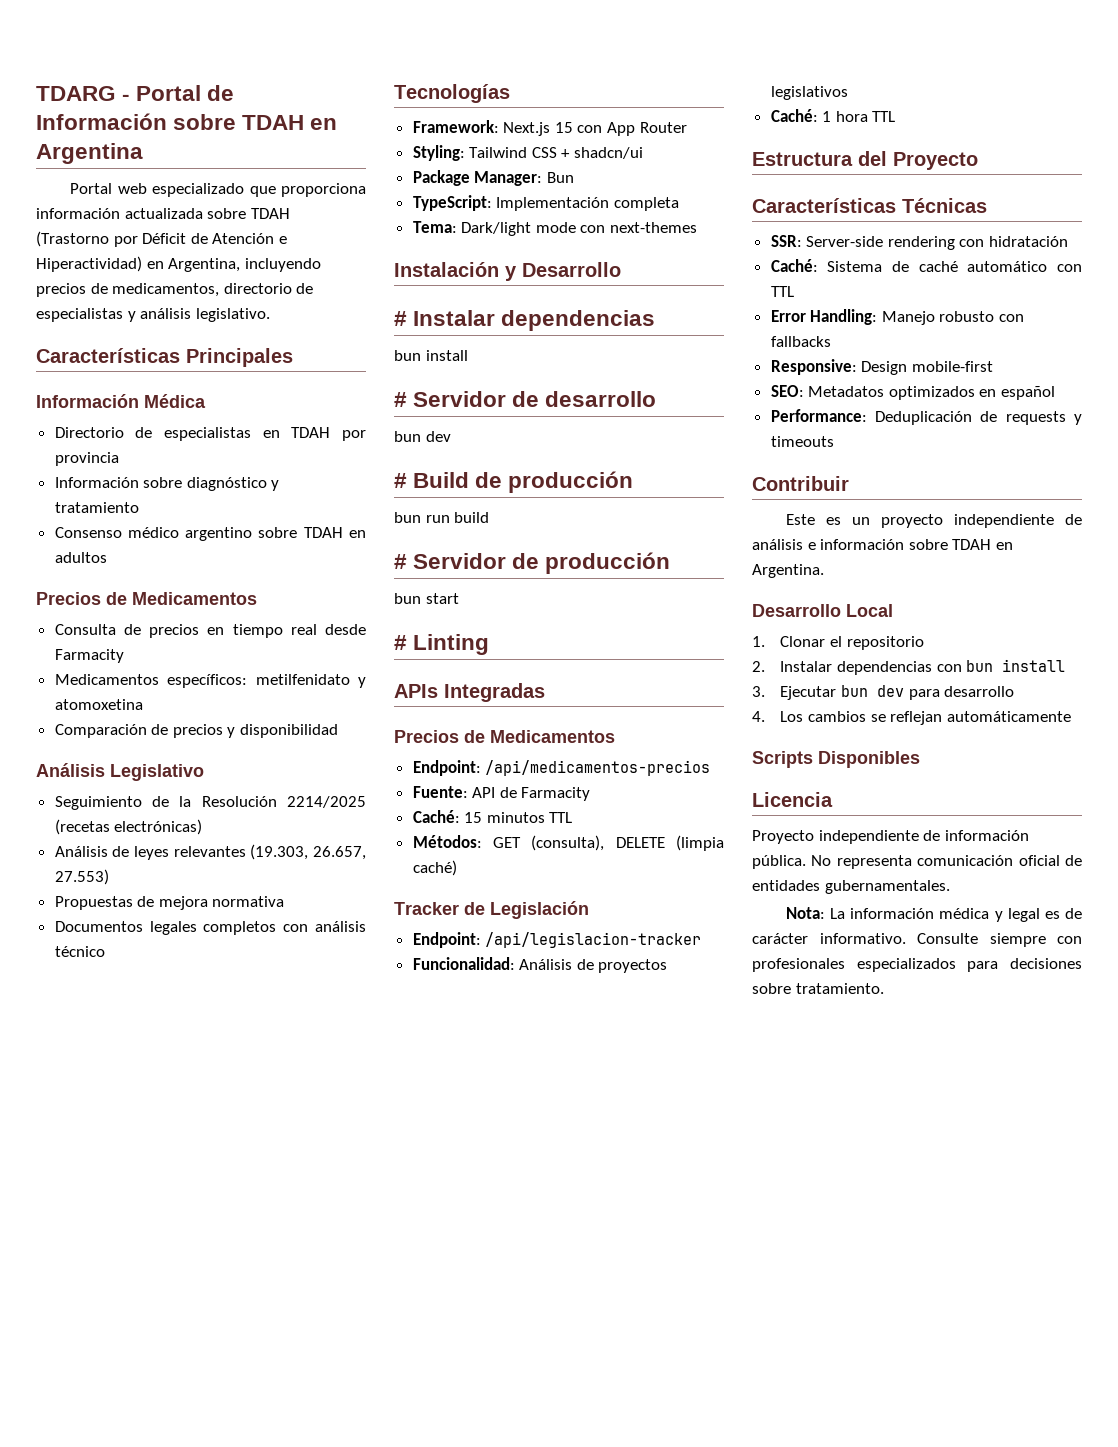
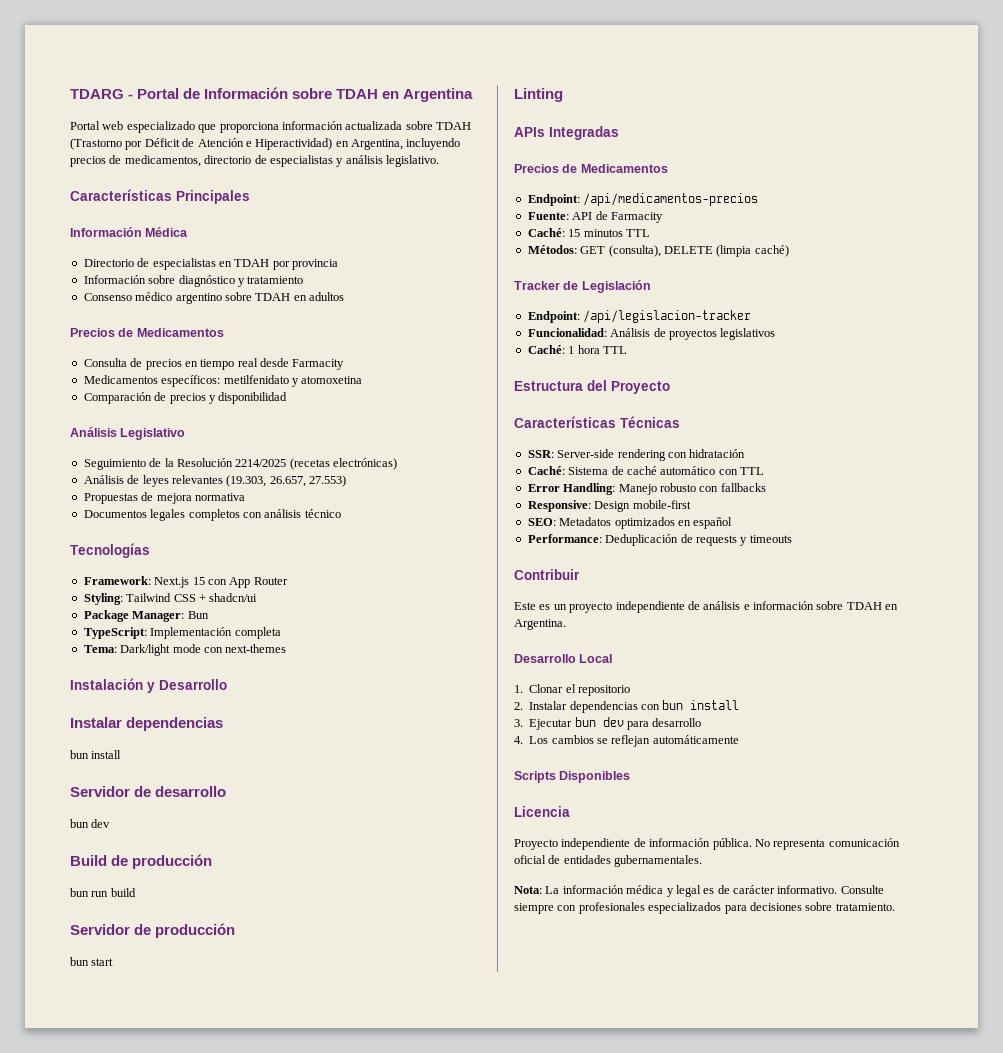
[394,311,407,326] # -> (227, 684) none
[394,392,407,407] # -> (122, 754) none
[394,473,407,488] # -> (111, 823) none
[394,554,407,569] # -> (136, 892) none
[394,635,407,650] # -> (114, 962) none

